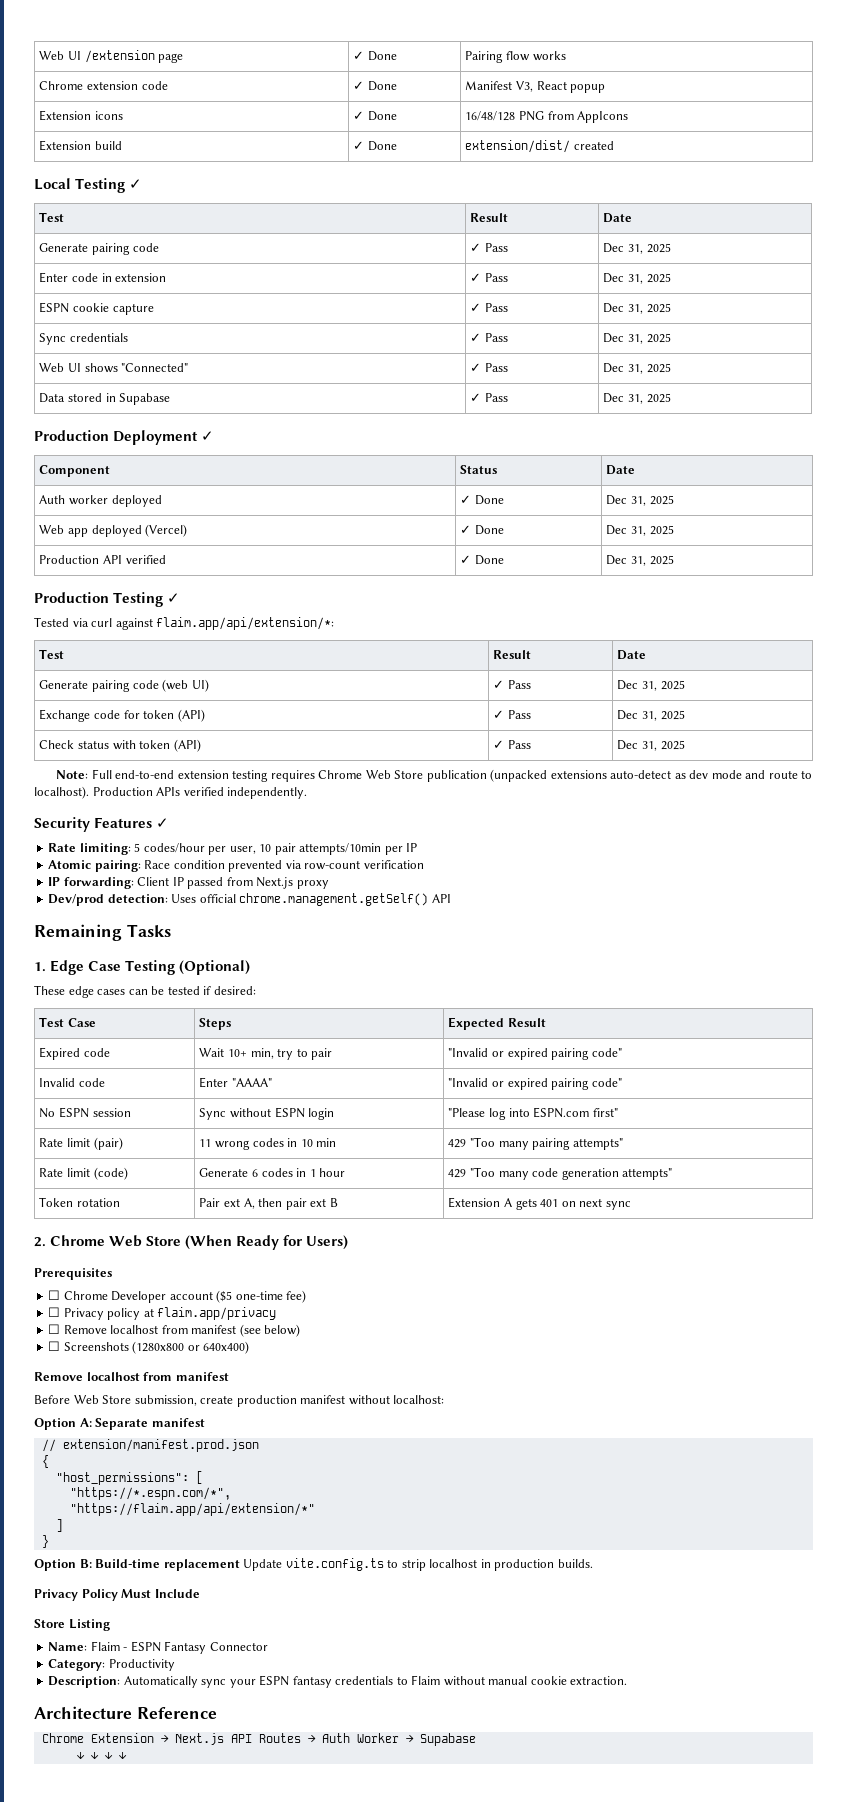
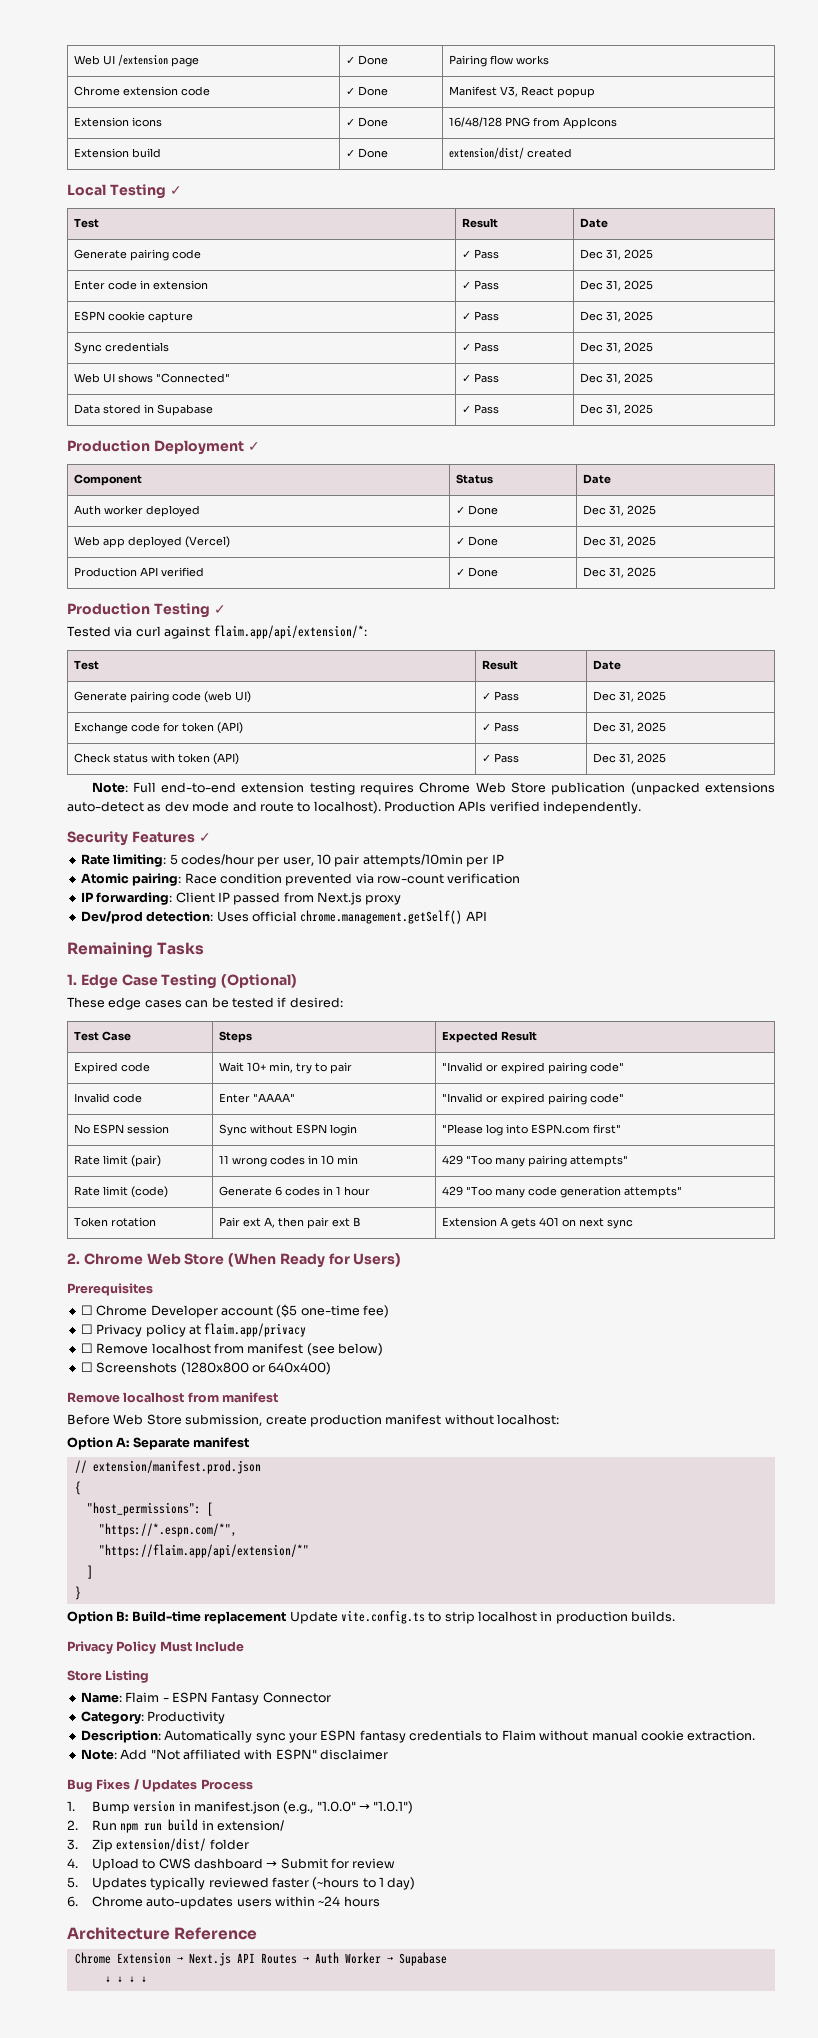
(628, 1680) none -> [80,1749,388,1760] [67,1779,253,1792] [67,1800,414,1814] [67,1819,284,1833] [67,1838,249,1852] [67,1858,396,1871] [67,1877,416,1890] [67,1896,380,1909] // Note: Add "Not affiliated with ESPN" disclaimer // Bug Fixes / Updates Process // 1. Bump version in manifest.json (e.g., "1.0.0" → "1.0.1") // 2. Run npm run build in extension/ // 3. Zip extension/dist/ folder // 4. Upload to CWS dashboard → Submit for review // 5. Updates typically reviewed faster (~hours to 1 day) // 6. Chrome auto-updates users within ~24 hours

